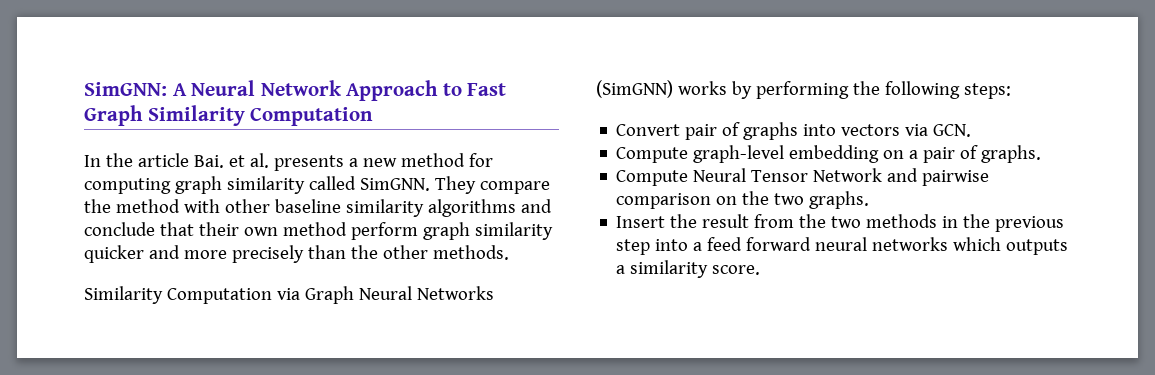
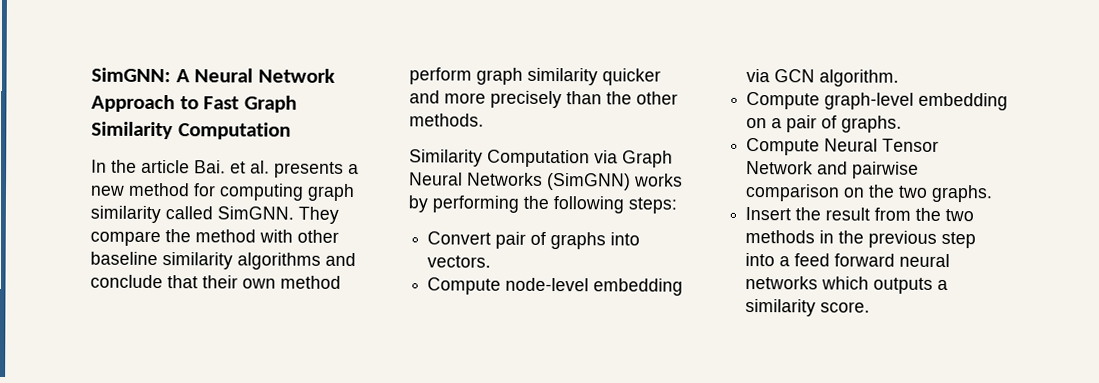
[841,124,972,137] vectors via GCN. -> [427,255,492,268] [427,277,684,296] [746,68,900,87] vectors. // Compute node-level embedding via GCN algorithm.

